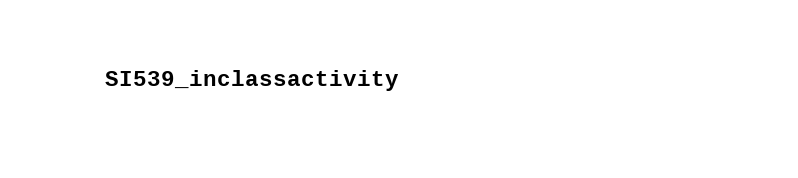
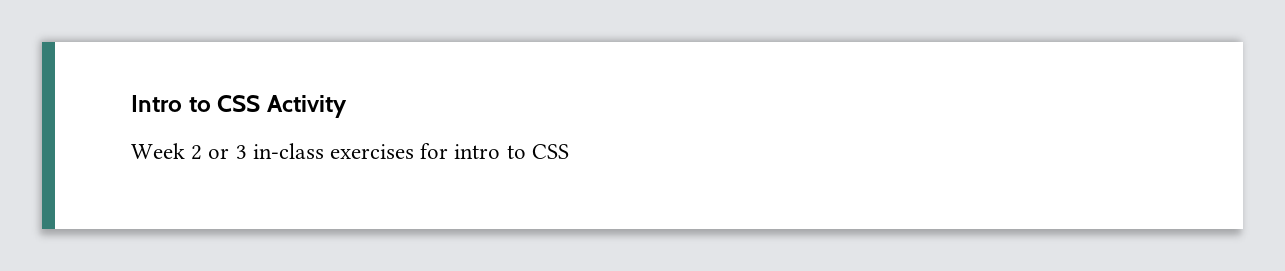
[105,70,399,91] SI539_inclassactivity -> [131,95,347,118] [131,143,569,160] Intro to CSS Activity // Week 2 or 3 in-class exercises for intro to CSS

